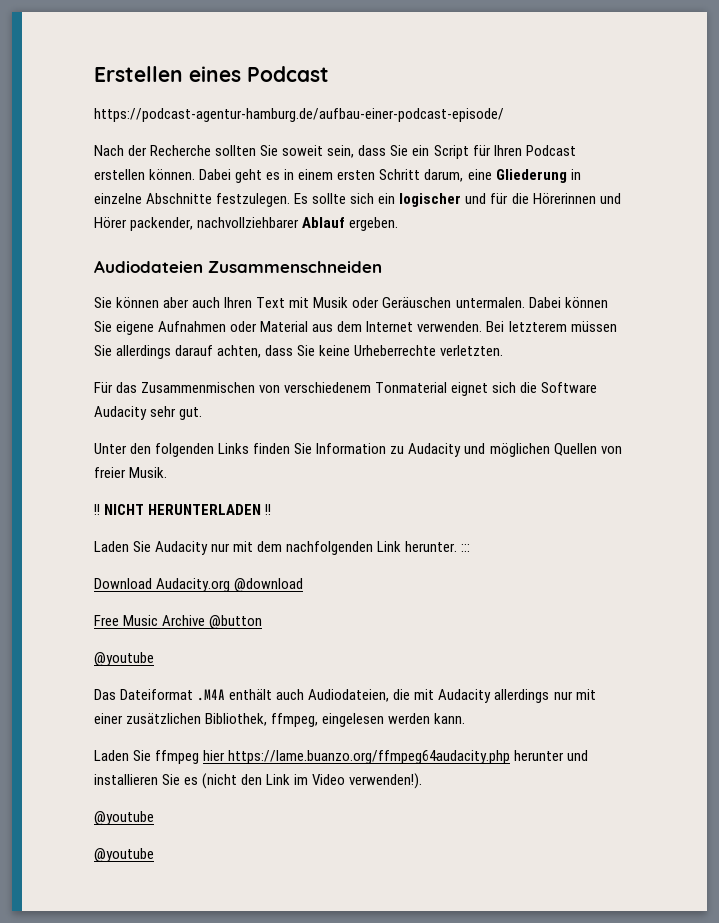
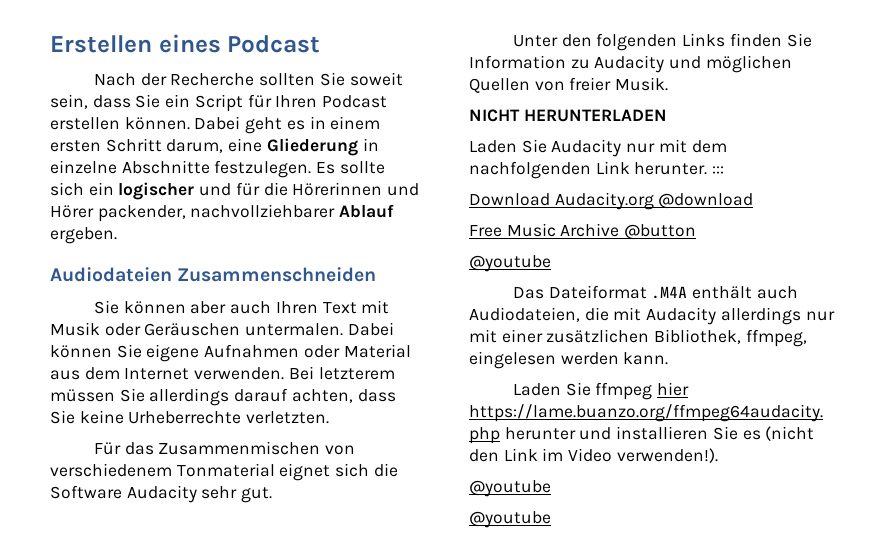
[94,108,504,122] // https://podcast-agentur-hamburg.de/aufbau-einer-podcast-episode/ -> (321, 44) none
[94,504,100,515] !! -> (669, 84) none
[265,504,272,515] !! -> (667, 115) none

